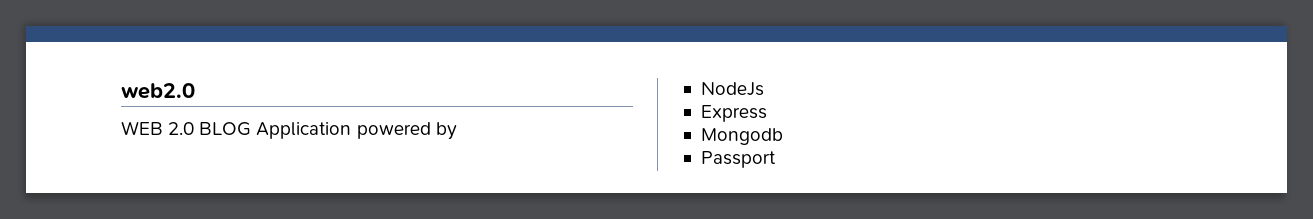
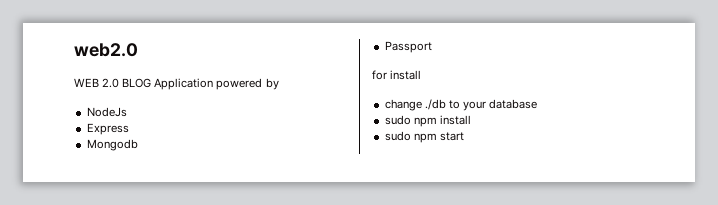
(776, 159) none -> [372,70,422,80] [384,99,538,111] [384,115,471,127] [384,131,464,143] // for install // change ./db to your database // sudo npm install // sudo npm start

